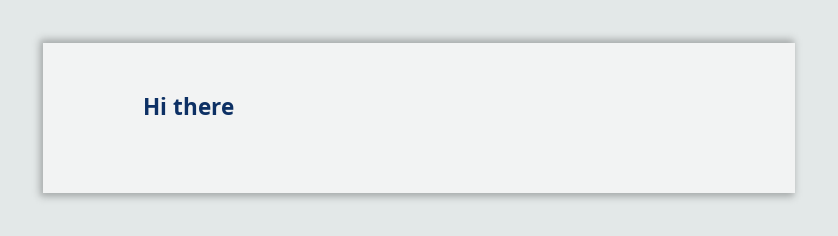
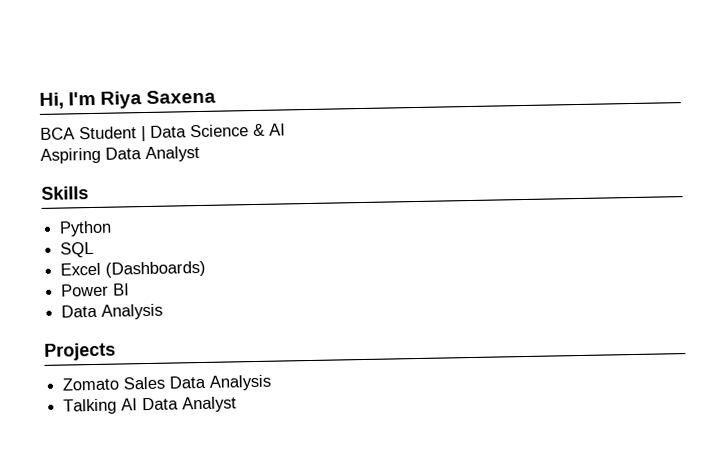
[143,97,235,115] Hi there -> [39,89,217,109] [40,123,286,142] [40,146,200,164] [41,186,89,200] [59,220,113,237] [60,241,95,258] [60,260,207,278] [61,283,131,297] [61,303,164,320] [44,342,116,361] [62,374,273,391] [63,396,238,415] Hi, I'm Riya Saxena // BCA Student | Data Science & AI // Aspiring Data Analyst // Skills // Python // SQL // Excel (Dashboards) // Power BI // Data Analysis // Projects // Zomato Sales Data Analysis // Talking AI Data Analyst

